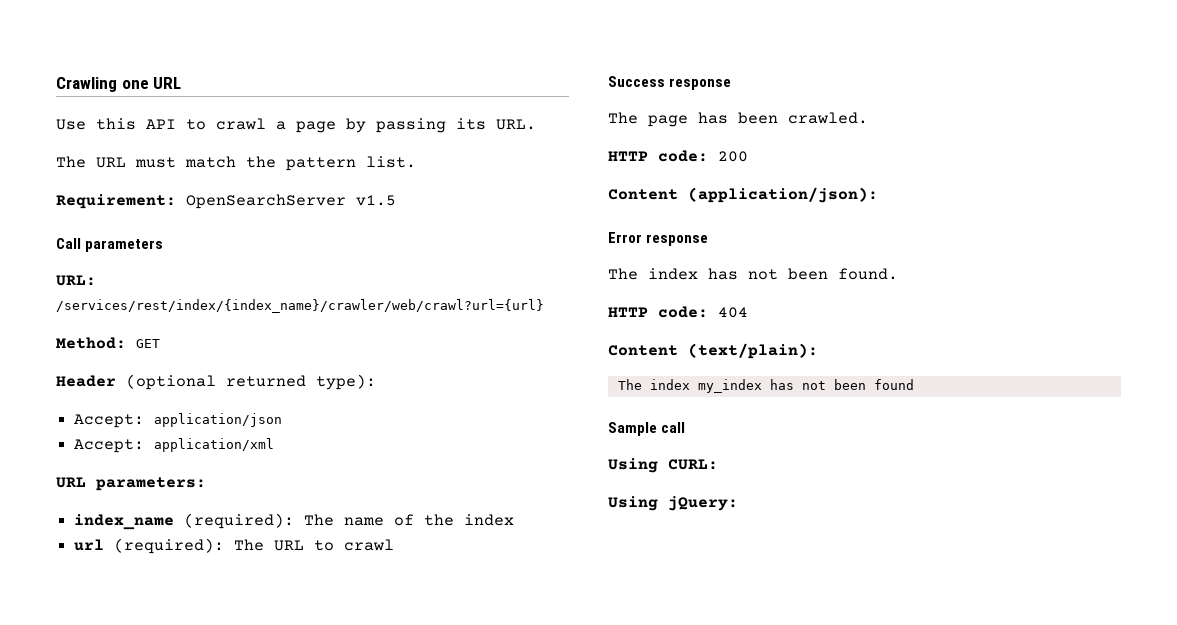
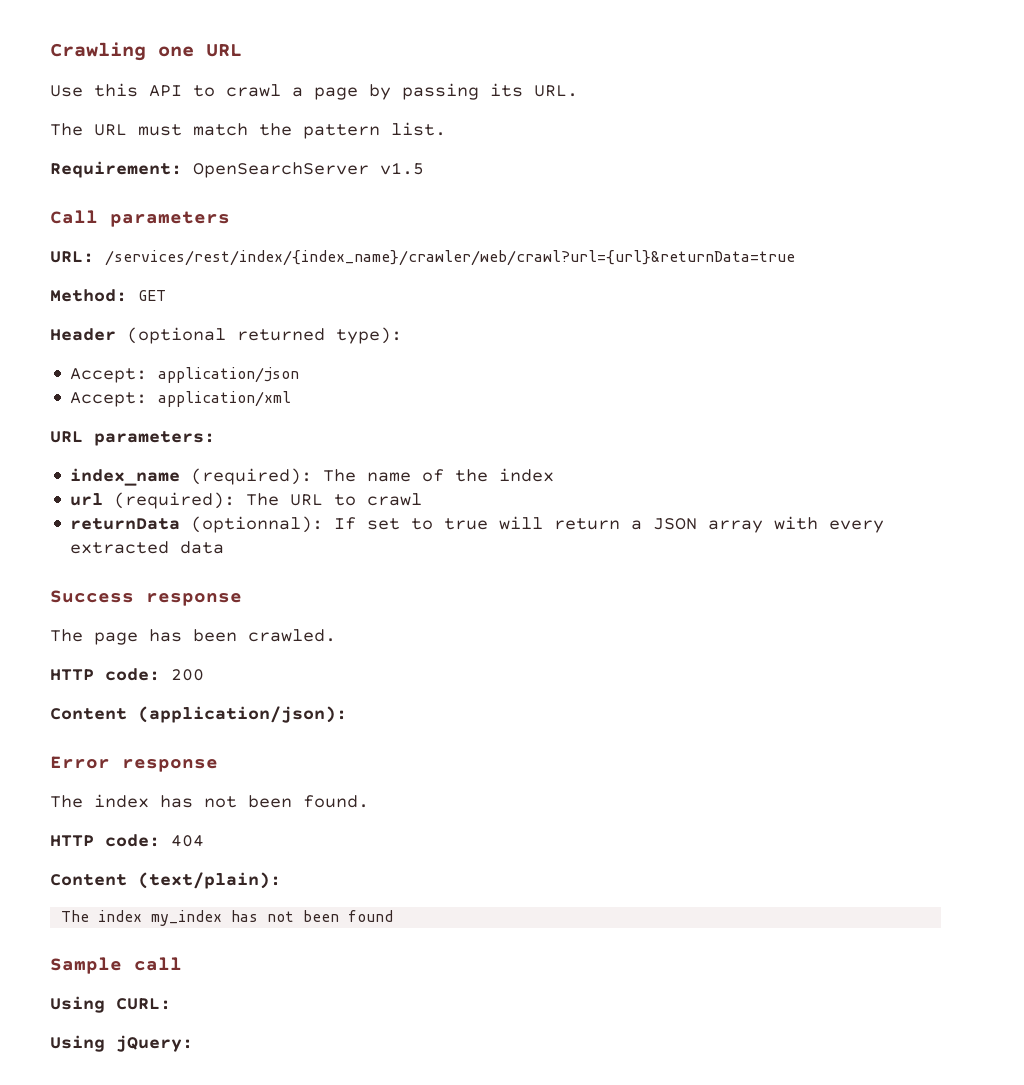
[56,299,544,313] /services/rest/index/{index_name}/crawler/web/crawl?url={url} -> [105,250,795,266] /services/rest/index/{index_name}/crawler/web/crawl?url={url}&returnData=true
(395, 545) none -> [70,516,885,533] [70,541,225,554] // returnData (optionnal): If set to true will return a JSON array with every extracted data

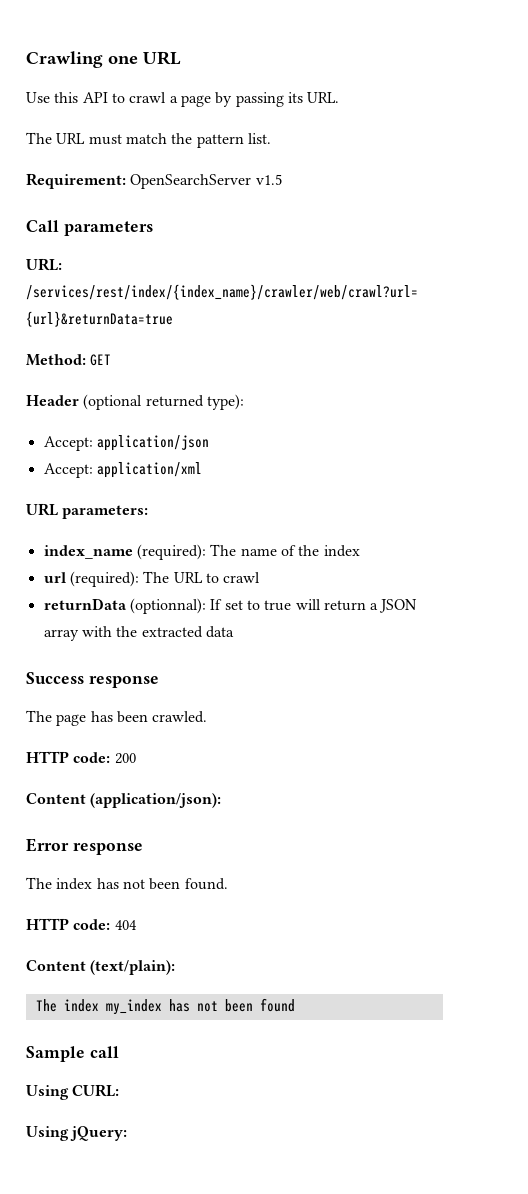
[829,520,885,533] every -> [116,626,138,637] the

